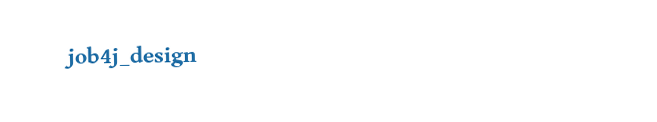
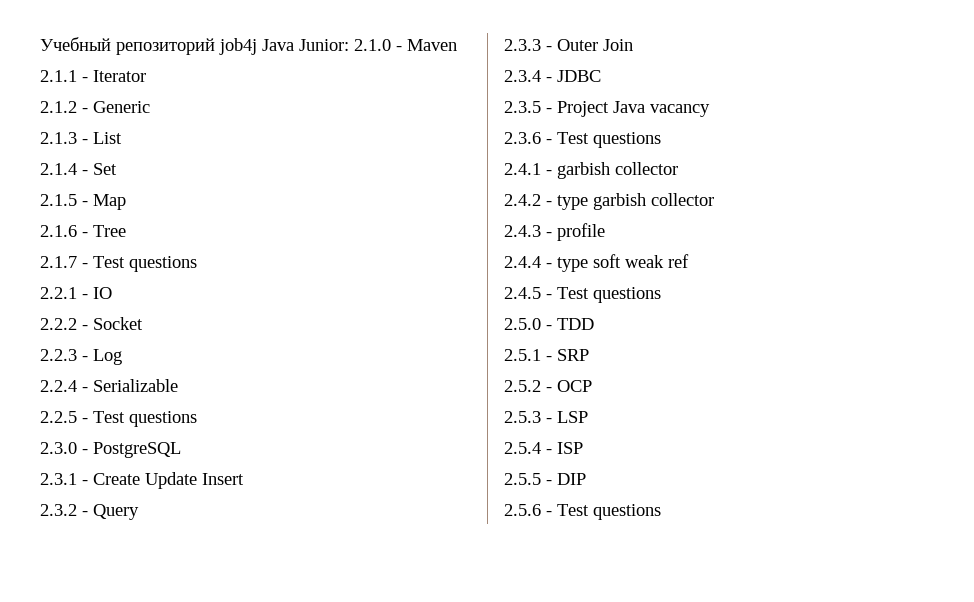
[63,44,198,69] job4j_design -> [40,37,457,55] [40,70,146,82] [40,101,150,113] [40,132,122,144] [40,163,117,175] [40,194,126,210] [40,225,126,237] [40,256,197,272] [40,287,112,299] [40,317,143,330] [40,349,122,365] [40,379,178,392] [40,411,197,427] [40,442,181,458] [40,472,244,489] [40,504,139,520] [504,39,633,51] [504,70,601,82] [504,101,710,117] [504,132,661,148] [504,162,678,179] [504,193,714,210] [504,223,605,241] [504,254,689,272] [504,287,661,303] [504,318,594,330] [504,349,589,361] [504,380,592,392] [504,411,588,423] [504,442,583,454] [504,473,586,485] [504,504,661,520] Учебный репозиторий job4j Java Junior: 2.1.0 - Maven // 2.1.1 - Iterator // 2.1.2 - Generic // 2.1.3 - List // 2.1.4 - Set // 2.1.5 - Map // 2.1.6 - Tree // 2.1.7 - Test questions // 2.2.1 - IO // 2.2.2 - Socket // 2.2.3 - Log // 2.2.4 - Serializable // 2.2.5 - Test questions // 2.3.0 - PostgreSQL // 2.3.1 - Create Update Insert // 2.3.2 - Query // 2.3.3 - Outer Join // 2.3.4 - JDBC // 2.3.5 - Project Java vacancy // 2.3.6 - Test questions // 2.4.1 - garbish collector // 2.4.2 - type garbish collector // 2.4.3 - profile // 2.4.4 - type soft weak ref // 2.4.5 - Test questions // 2.5.0 - TDD // 2.5.1 - SRP // 2.5.2 - OCP // 2.5.3 - LSP // 2.5.4 - ISP // 2.5.5 - DIP // 2.5.6 - Test questions

